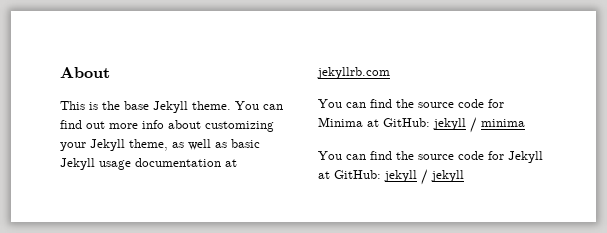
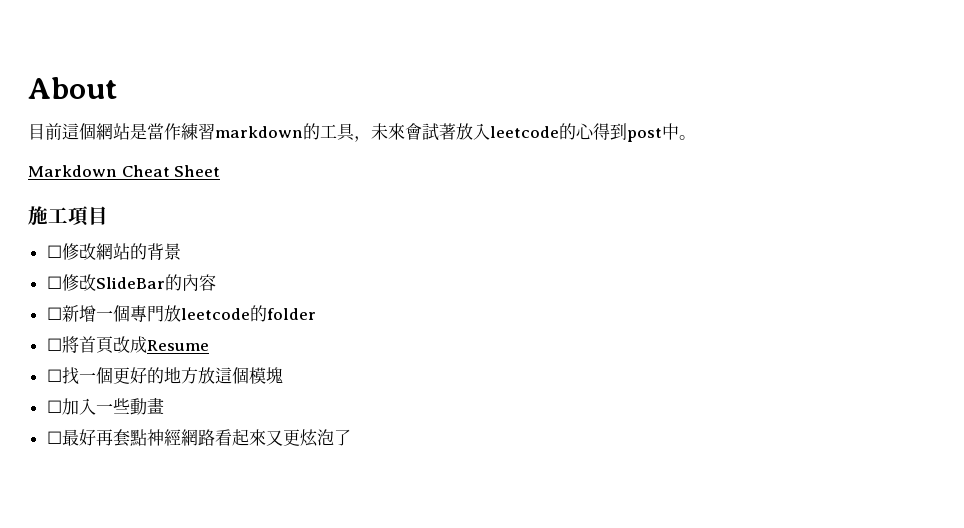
[60,101,283,113] [60,120,274,132] [60,139,260,151] [60,158,237,170] [317,67,390,79] [318,99,504,108] [318,117,525,133] [318,151,543,163] [318,169,464,185] This is the base Jekyll theme. You can find out more info about customizing your Jekyll theme, as well as basic Jekyll usage documentation at jekyllrb.com // You can find the source code for Minima at GitHub: jekyll / minima // You can find the source code for Jekyll at GitHub: jekyll / jekyll -> [28,123,696,142] [28,165,221,177] [28,206,108,226] [46,243,181,261] [46,274,216,291] [46,305,316,322] [46,336,209,354] [46,367,283,385] [46,397,164,415] [46,429,351,447] 目前這個網站是當作練習markdown的工具，未來會試著放入leetcode的心得到post中。 // Markdown Cheat Sheet // 施工項目 // ☐修改網站的背景 // ☐修改SlideBar的內容 // ☐新增一個專門放leetcode的folder // ☐將首頁改成Resume // ☐找一個更好的地方放這個模塊 // ☐加入一些動畫 // ☐最好再套點神經網路看起來又更炫泡了

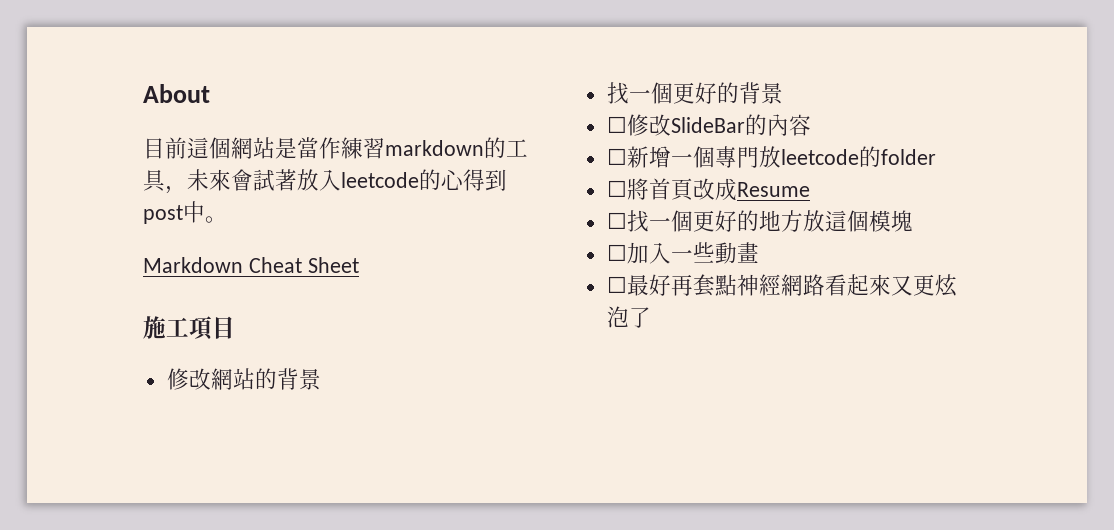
[46,245,62,258] ☐ -> (235, 327) none
(181, 251) none -> [606,82,783,104] // 找一個更好的背景

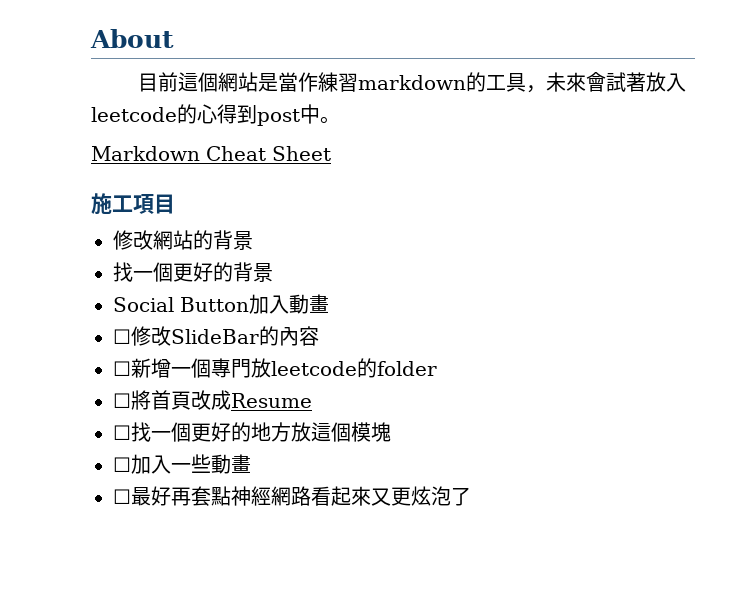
(783, 93) none -> [113,294,329,314] // Social Button加入動畫

